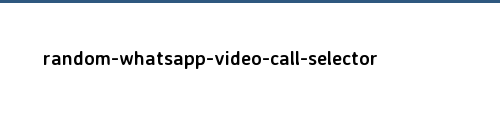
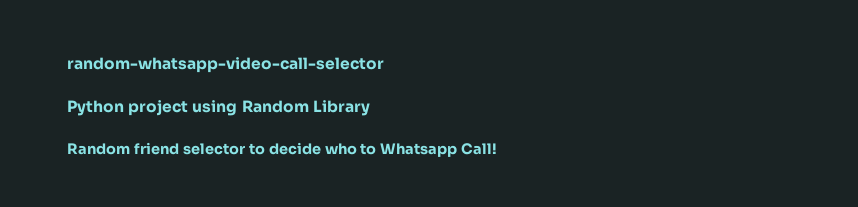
(378, 60) none -> [67,100,370,116] [67,142,498,157] // Python project using Random Library // Random friend selector to decide who to Whatsapp Call!

